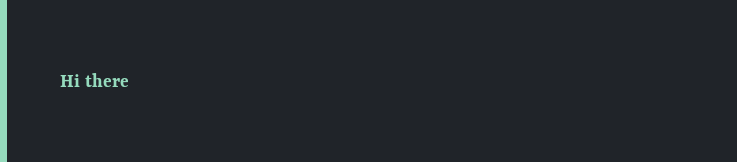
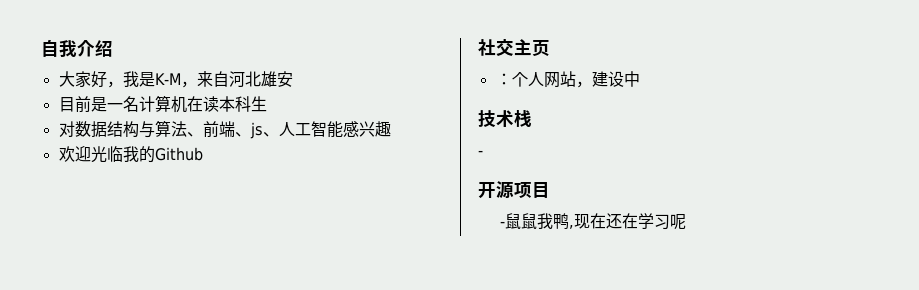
[60,73,130,87] Hi there -> [41,39,113,57] [58,71,293,88] [58,95,267,113] [58,120,391,139] [58,146,203,163] [478,39,550,56] [495,71,640,88] [478,110,532,127] [478,150,483,156] [478,181,550,199] [500,213,687,230] 自我介绍 // 大家好，我是K-M，来自河北雄安 // 目前是一名计算机在读本科生 // 对数据结构与算法、前端、js、人工智能感兴趣 // 欢迎光临我的Github // 社交主页 // ：个人网站，建设中 // 技术栈 // - // 开源项目 // -鼠鼠我鸭,现在还在学习呢

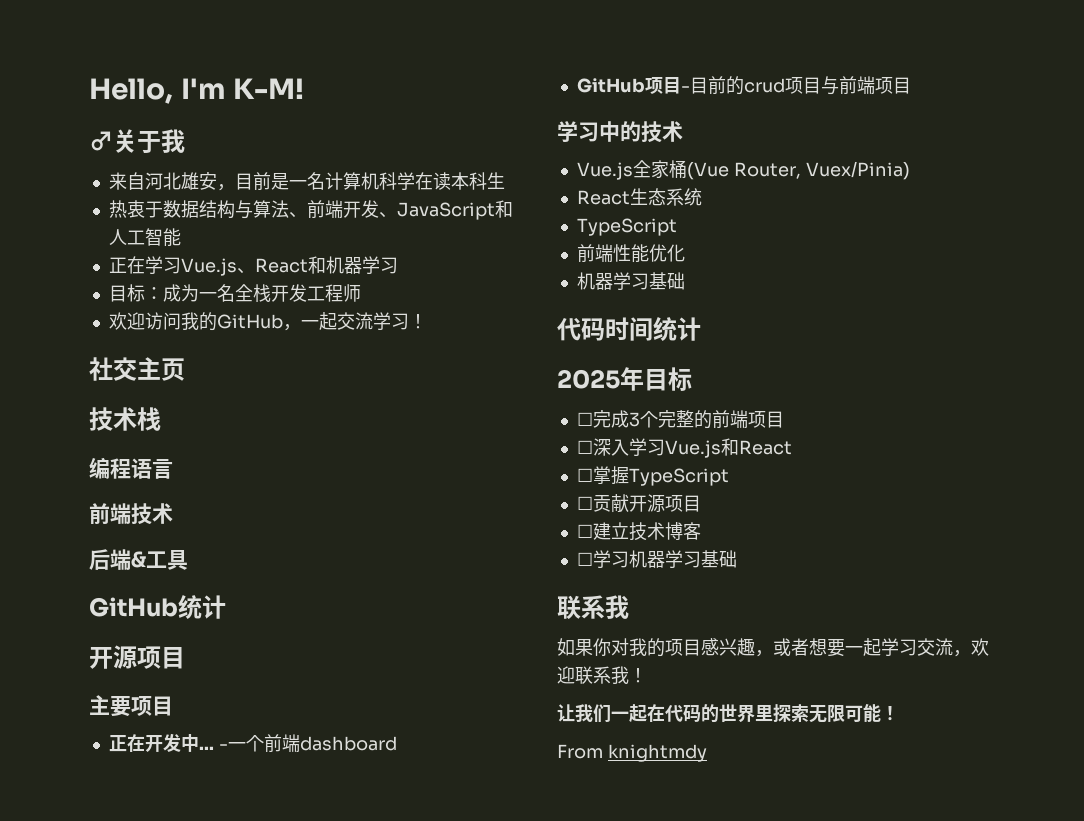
[41,39,113,57] [58,71,197,88] 自我介绍 // 大家好，我是K-M， -> [89,78,305,104] [89,129,185,153] Hello, I'm K-M! // ♂关于我 //
(293, 79) // -> [216,184,235,191] ，
(187, 104) none -> [378,172,415,190] 科学
[58,121,75,137] 对 -> [108,200,163,218] 热衷于
[234,122,279,139] 、js、 -> [342,200,513,220] 开发、JavaScript和
[342,121,391,137] [58,146,203,163] [478,39,550,56] [495,71,640,88] [478,110,532,127] [478,150,483,156] [478,181,550,199] [500,213,687,230] 感兴趣 // 欢迎光临我的Github // 社交主页 // ：个人网站，建设中 // 技术栈 // - // 开源项目 // -鼠鼠我鸭,现在还在学习呢 -> [108,256,398,276] [108,284,361,302] [108,312,427,331] [89,357,185,381] [89,407,161,431] [89,457,173,479] [89,503,173,525] [89,549,188,570] [89,595,226,619] [89,645,185,669] [89,695,173,717] [108,733,397,752] [576,76,911,95] [557,121,683,143] [576,160,910,180] [576,188,702,206] [576,218,677,236] [576,244,685,263] [576,272,685,290] [557,317,701,341] [557,367,692,391] [576,410,784,429] [576,438,792,458] [576,466,729,486] [576,494,701,513] [576,522,701,541] [576,550,737,568] [557,595,629,620] [557,638,989,657] [557,666,647,684] [557,704,899,723] [557,744,707,762] // 正在学习Vue.js、React和机器学习 // 目标：成为一名全栈开发工程师 // 欢迎访问我的GitHub，一起交流学习！ // 社交主页 // 技术栈 // 编程语言 // 前端技术 // 后端&工具 // GitHub统计 // 开源项目 // 主要项目 // 正在开发中... -一个前端dashboard // GitHub项目-目前的crud项目与前端项目 // 学习中的技术 // Vue.js全家桶(Vue Router, Vuex/Pinia) // React生态系统 // TypeScript // 前端性能优化 // 机器学习基础 // 代码时间统计 // 2025年目标 // ☐完成3个完整的前端项目 // ☐深入学习Vue.js和React // ☐掌握TypeScript // ☐贡献开源项目 // ☐建立技术博客 // ☐学习机器学习基础 // 联系我 // 如果你对我的项目感兴趣，或者想要一起学习交流，欢迎联系我！ // 让我们一起在代码的世界里探索无限可能！ // From knightmdy

